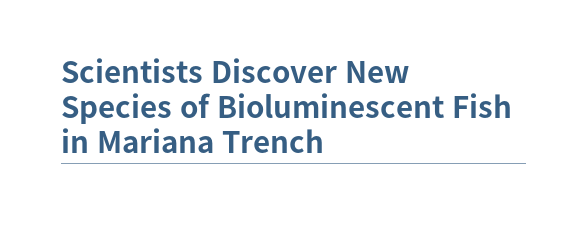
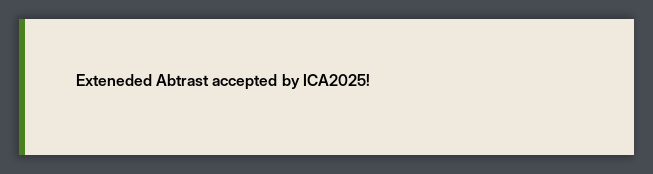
[61,58,409,83] [61,93,512,124] [61,128,324,153] Scientists Discover New Species of Bioluminescent Fish in Mariana Trench -> [76,74,370,90] Exteneded Abtrast accepted by ICA2025!

